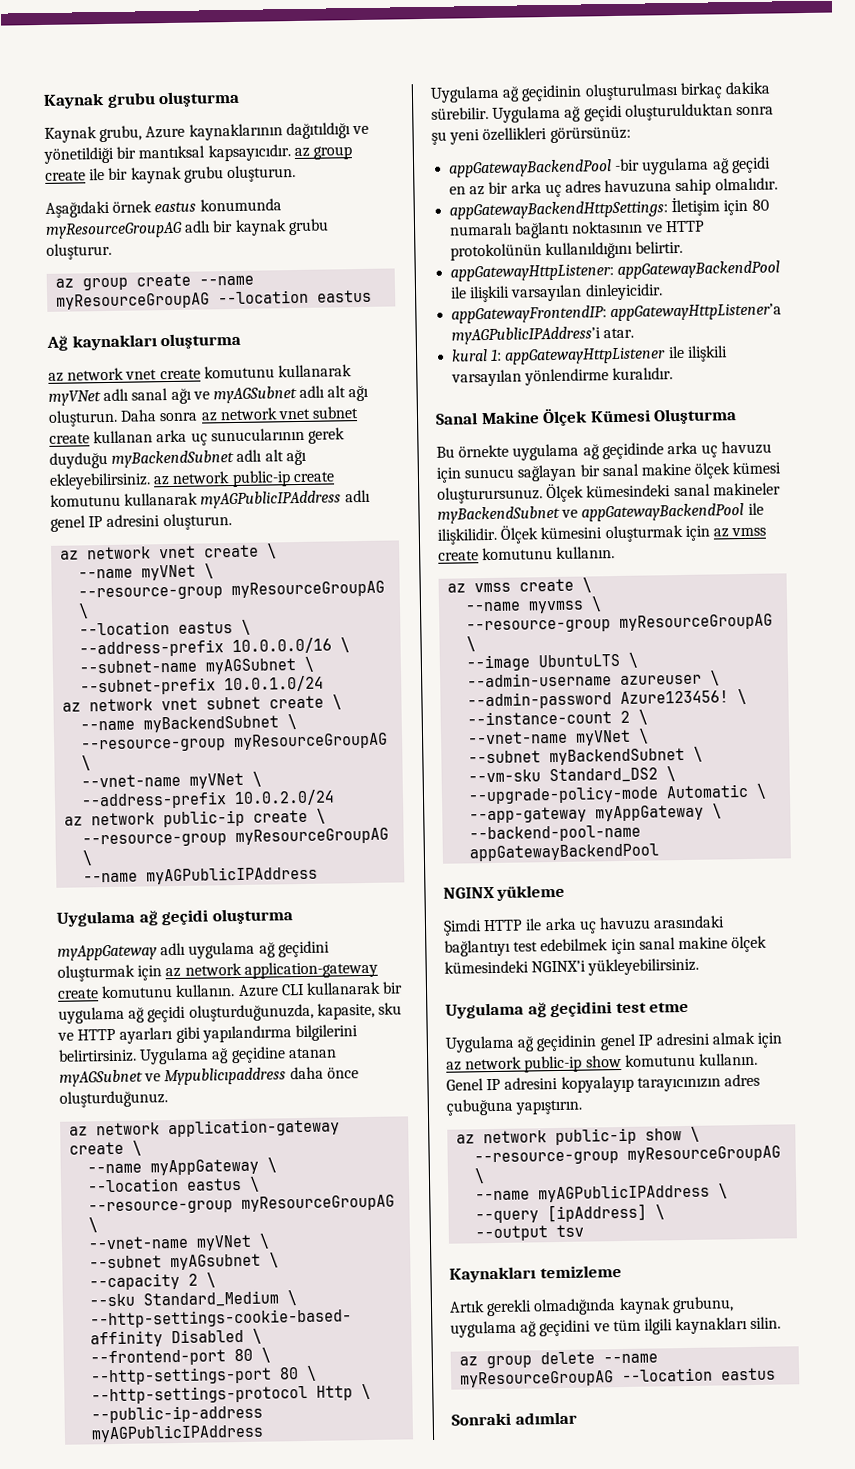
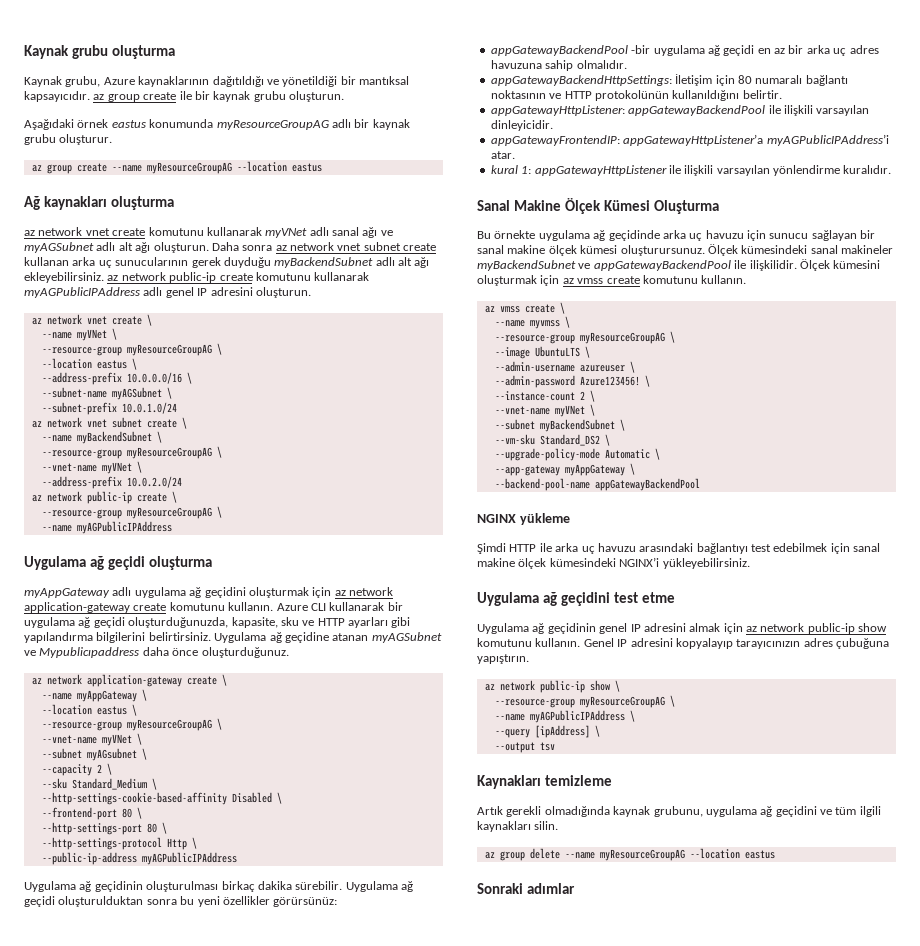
[431,127,548,145] şu yeni özellikleri -> [180,896,270,907] bu yeni özellikler

